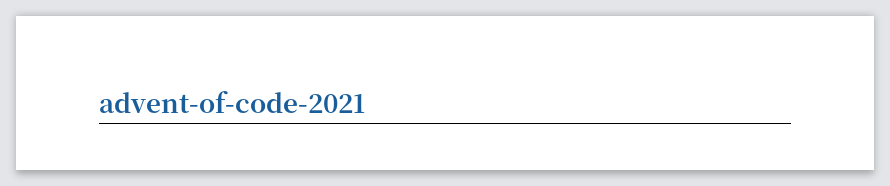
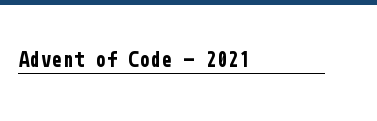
[99,91,365,113] advent-of-code-2021 -> [18,51,249,67] Advent of Code - 2021

